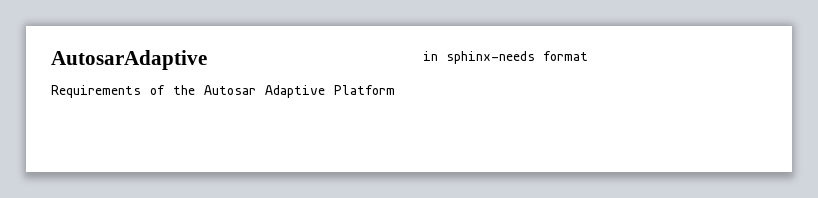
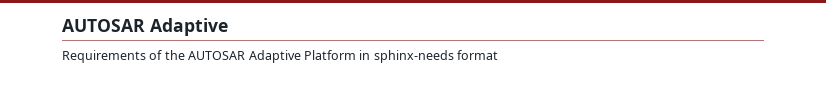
[51,50,207,70] AutosarAdaptive -> [62,18,228,36] AUTOSAR Adaptive
[204,85,256,95] Autosar -> [188,51,246,60] AUTOSAR

